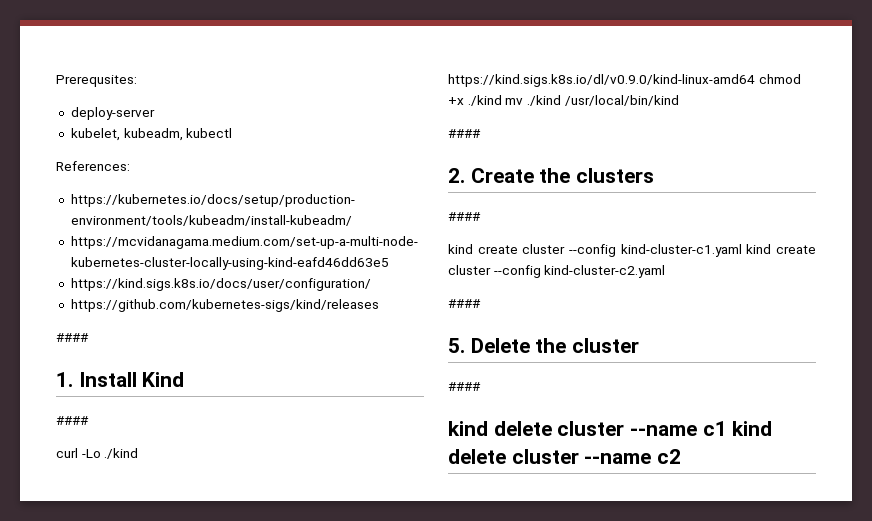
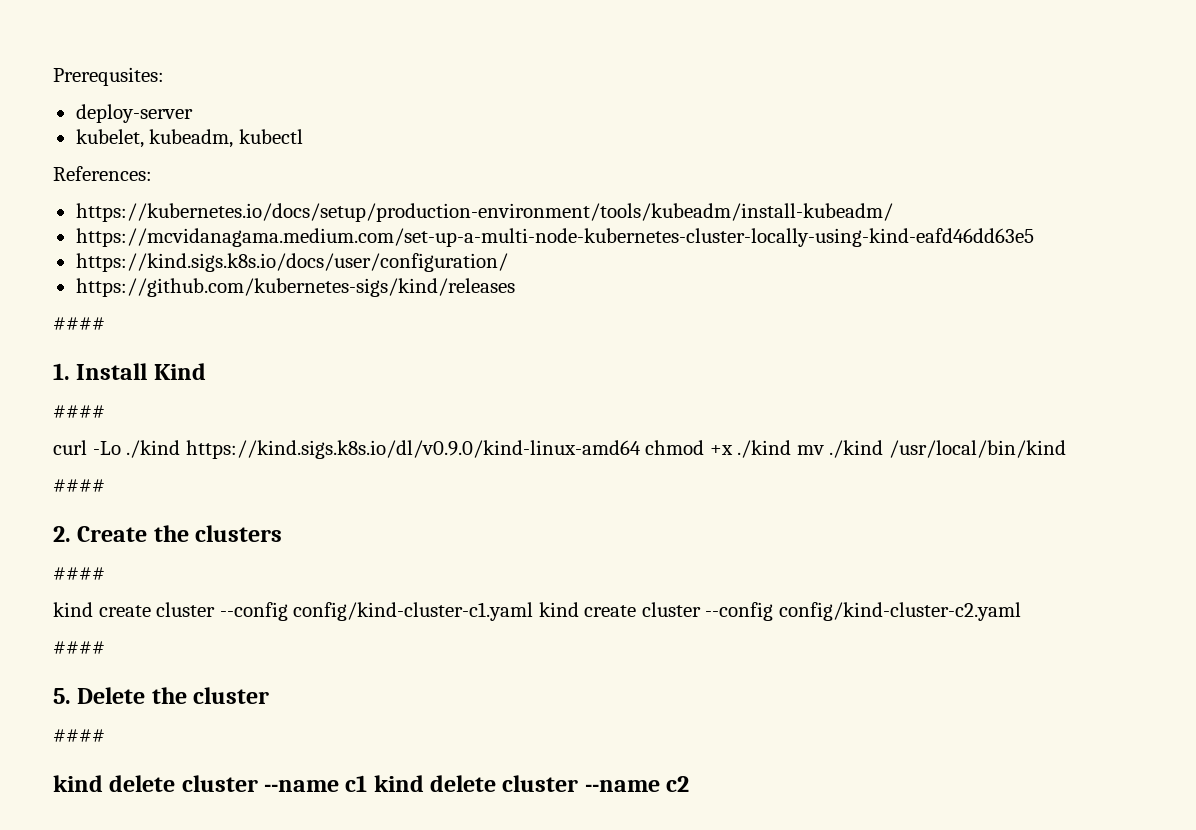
[620,244,816,257] [448,265,666,278] kind-cluster-c1.yaml kind create cluster --config kind-cluster-c2.yaml -> [293,602,1021,621] config/kind-cluster-c1.yaml kind create cluster --config config/kind-cluster-c2.yaml

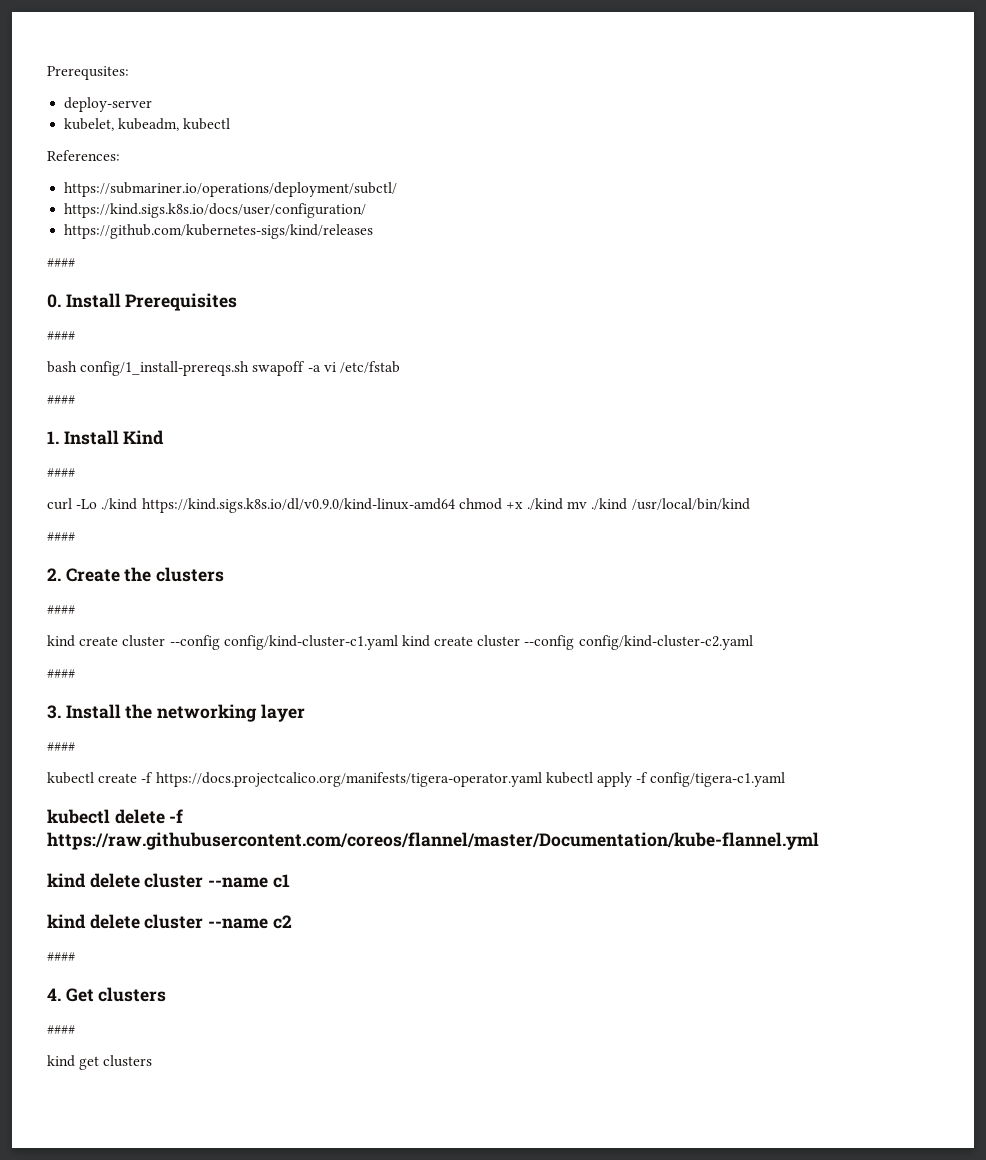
[75,203,893,222] [75,228,1034,247] https://kubernetes.io/docs/setup/production-environment/tools/kubeadm/install-kubeadm/ // https://mcvidanagama.medium.com/set-up-a-multi-node-kubernetes-cluster-locally-using-kind-eafd46dd63e5 -> [64,182,398,197] https://submariner.io/operations/deployment/subctl/
(105, 323) none -> [47,293,238,311] [47,331,75,340] [47,361,400,376] [47,395,75,404] // 0. Install Prerequisites // #### // bash config/1_install-prereqs.sh swapoff -a vi /etc/fstab // ####
[53,687,270,704] [53,729,105,742] 5. Delete the cluster // #### -> [47,704,305,722] [47,742,75,751] [47,772,786,787] [47,809,184,824] [47,832,819,850] 3. Install the networking layer // #### // kubectl create -f https://docs.projectcalico.org/manifests/tigera-operator.yaml kubectl apply -f config/tigera-c1.yaml // kubectl delete -f https://raw.githubusercontent.com/coreos/flannel/master/Documentation/kube-flannel.yml
(368, 783) none -> (290, 881) //
(690, 784) none -> [47,952,75,961] [47,987,167,1002] [47,1025,75,1034] [47,1055,153,1070] // #### // 4. Get clusters // #### // kind get clusters

